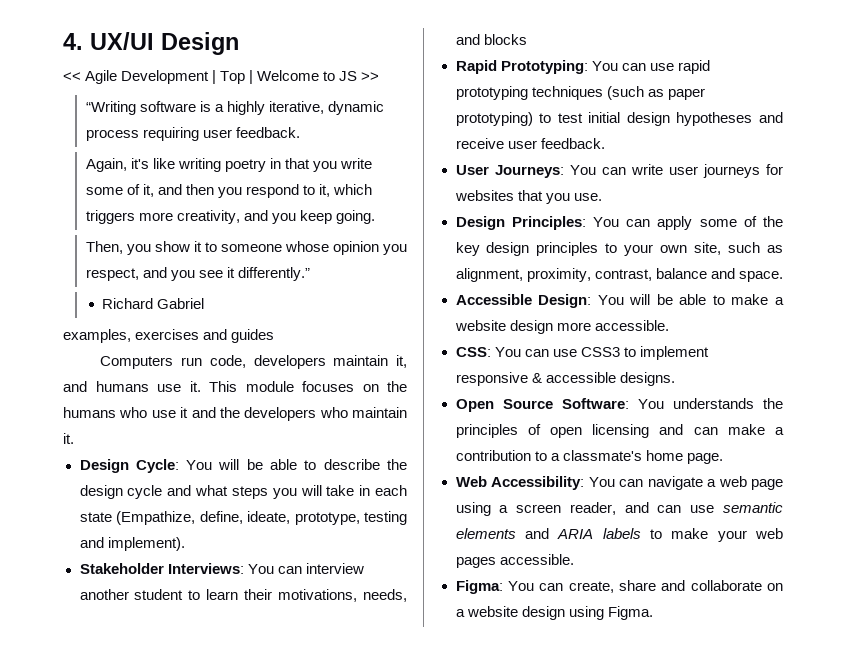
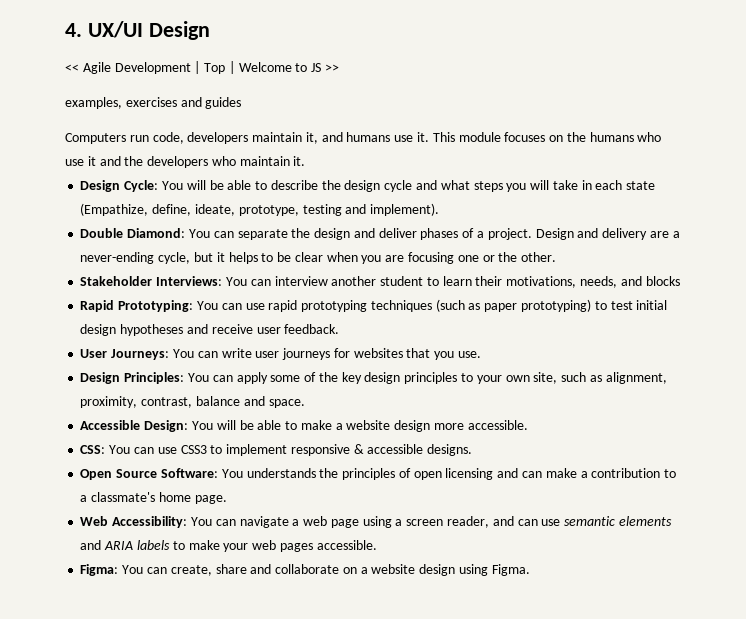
[85,101,384,115] [85,127,300,141] [85,158,372,172] [85,184,373,198] [85,210,375,224] [85,241,407,255] [85,267,310,281] [102,298,205,309] // “Writing software is a highly iterative, dynamic process requiring user feedback. // Again, it's like writing poetry in that you write some of it, and then you respond to it, which triggers more creativity, and you keep going. // Then, you show it to someone whose opinion you respect, and you see it differently.” // Richard Gabriel -> (340, 68) none
(185, 544) none -> [80,228,680,240] [80,252,557,264] // Double Diamond: You can separate the design and deliver phases of a project. Design and delivery are a never-ending cycle, but it helps to be clear when you are focusing one or the other.

